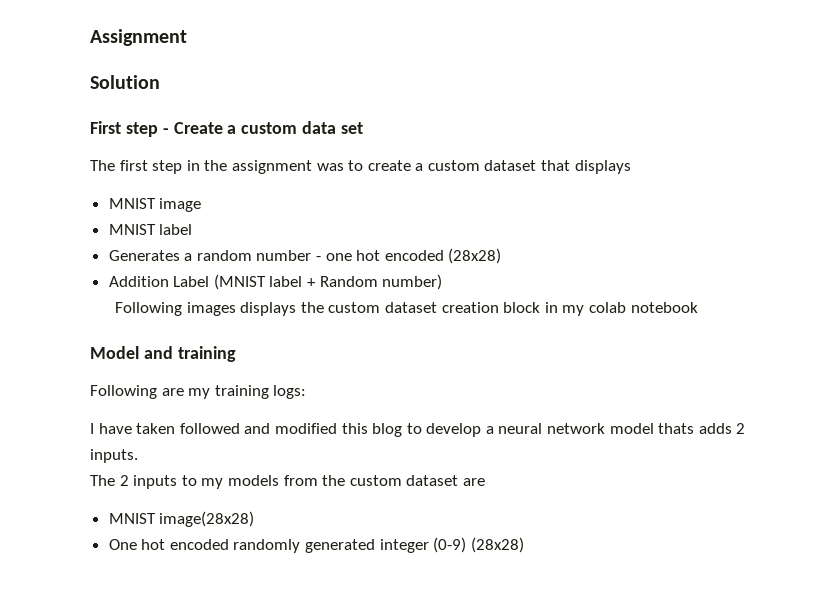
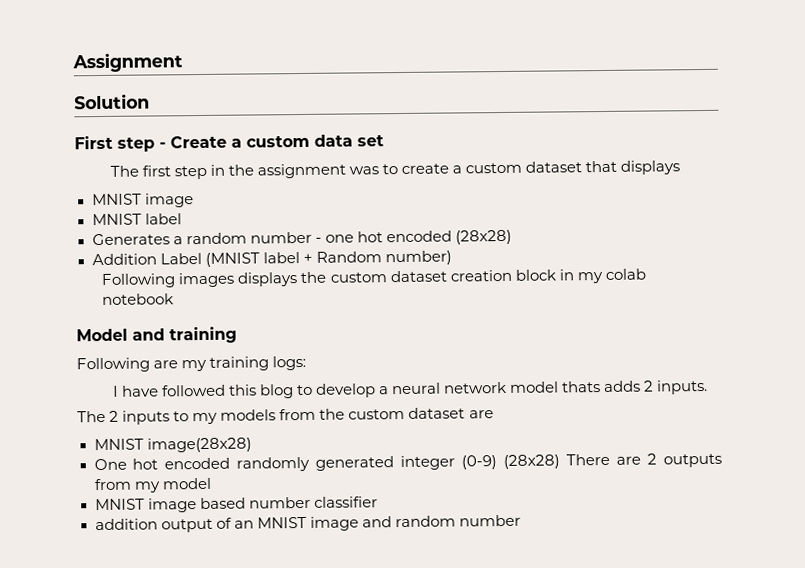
[136,423,337,434] taken followed and modified -> [160,384,226,397] followed
(524, 545) none -> [566,453,723,468] [93,477,212,493] [94,496,378,513] [94,514,521,533] There are 2 outputs from my model // MNIST image based number classifier // addition output of an MNIST image and random number

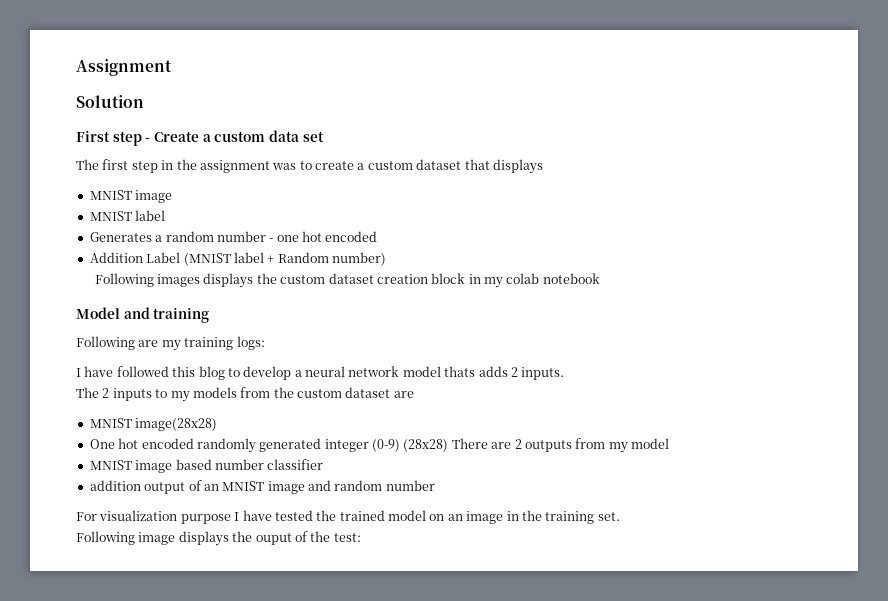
[454,229,512,245] (28x28) -> (378, 236) none
(521, 520) none -> [76,510,620,524] [76,531,361,546] // For visualization purpose I have tested the trained model on an image in the training set. // Following image displays the ouput of the test:

